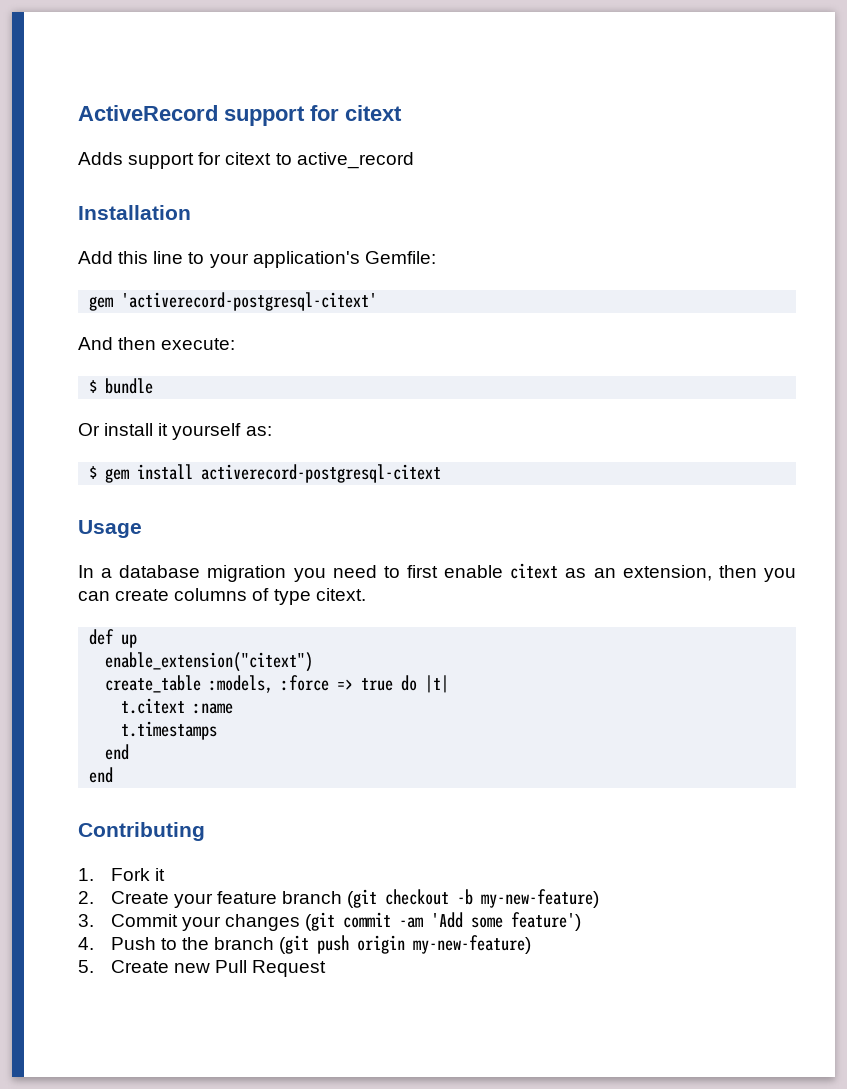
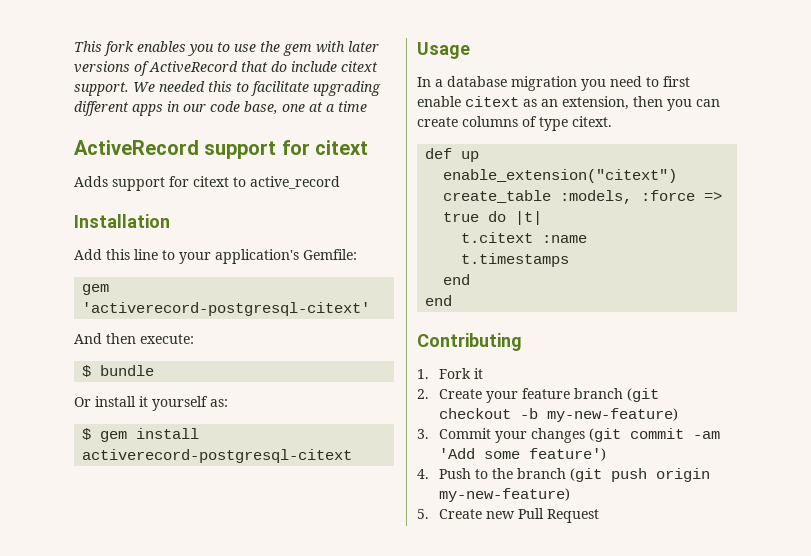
(78, 113) none -> [74,41,379,56] [74,61,378,76] [74,81,381,96] [74,101,367,116] This fork enables you to use the gem with later versions of ActiveRecord that do include citext support. We needed this to facilitate upgrading different apps in our code base, one at a time //

